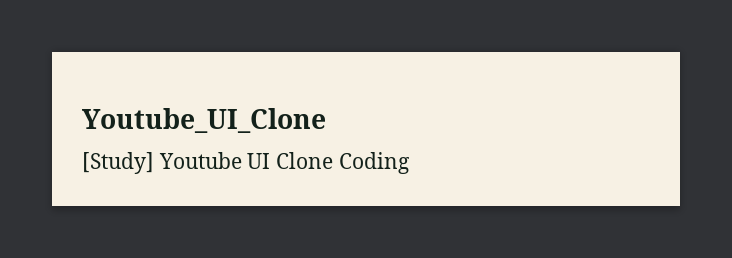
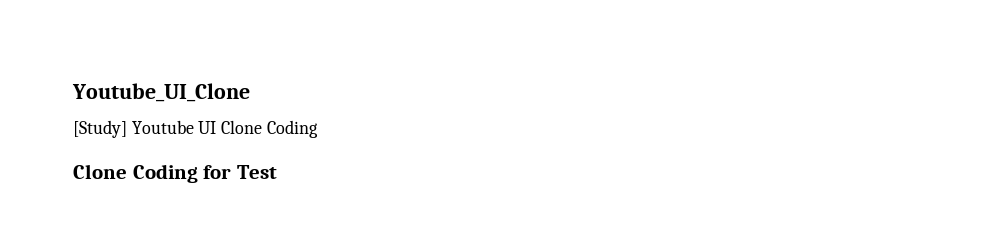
(410, 163) none -> [73,164,277,183] // Clone Coding for Test

